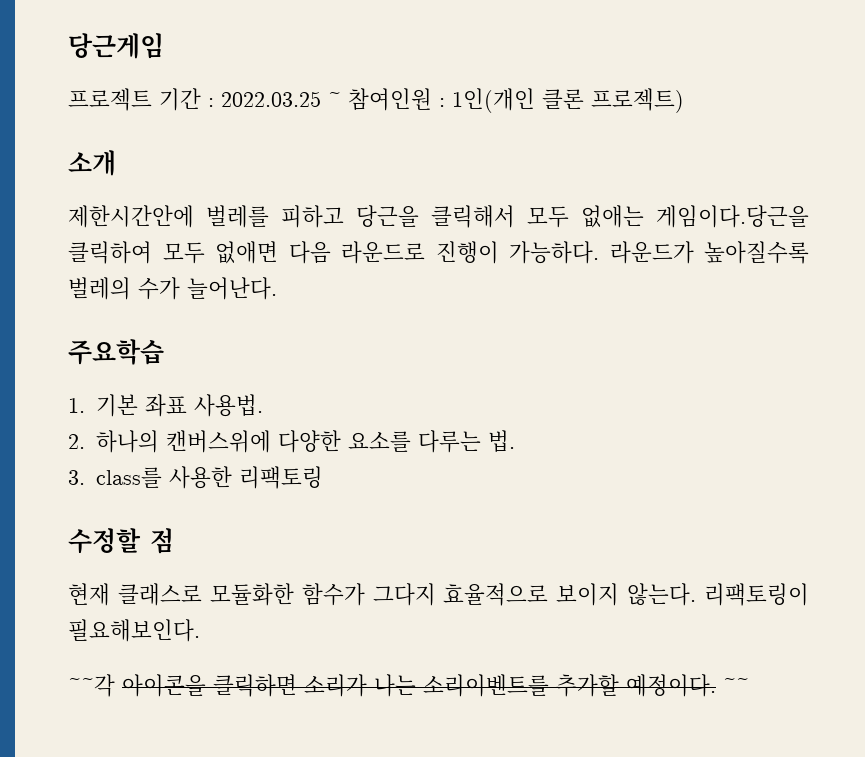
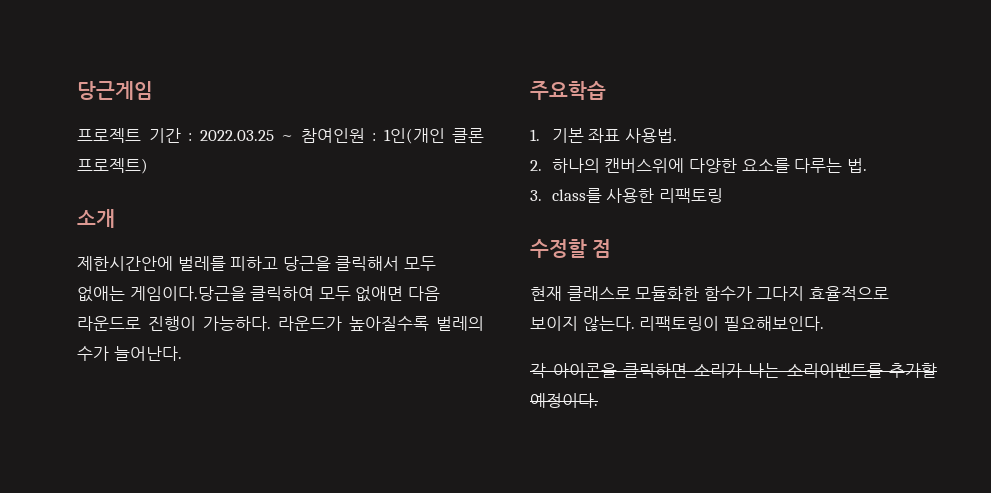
[68,674,115,697] ~~각 -> [530,363,546,378] 각
[723,678,749,693] ~~ -> (598, 400) none

